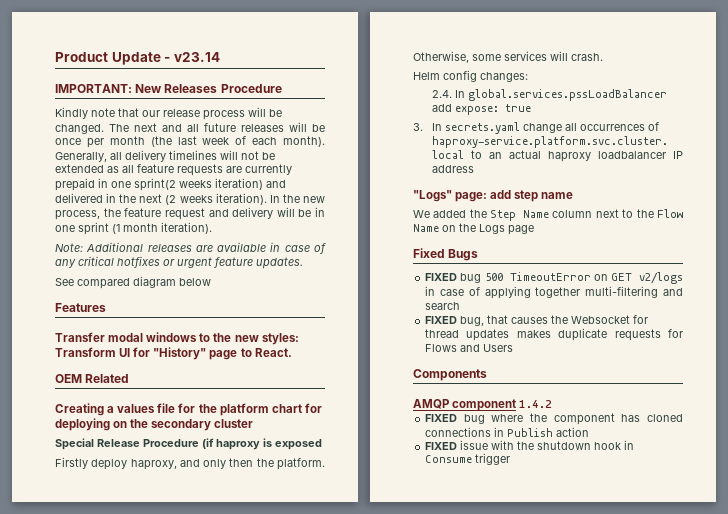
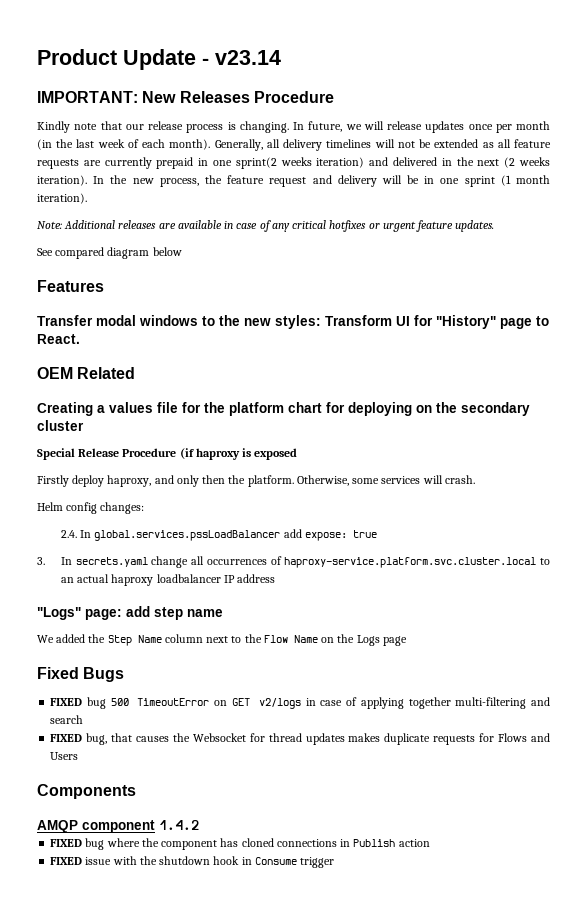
[248,107,282,117] [55,122,325,134] will be changed. The next and all future releases will be -> [227,121,465,133] is changing. In future, we will release updates
[150,136,172,147] (the -> [37,139,74,150] (in the

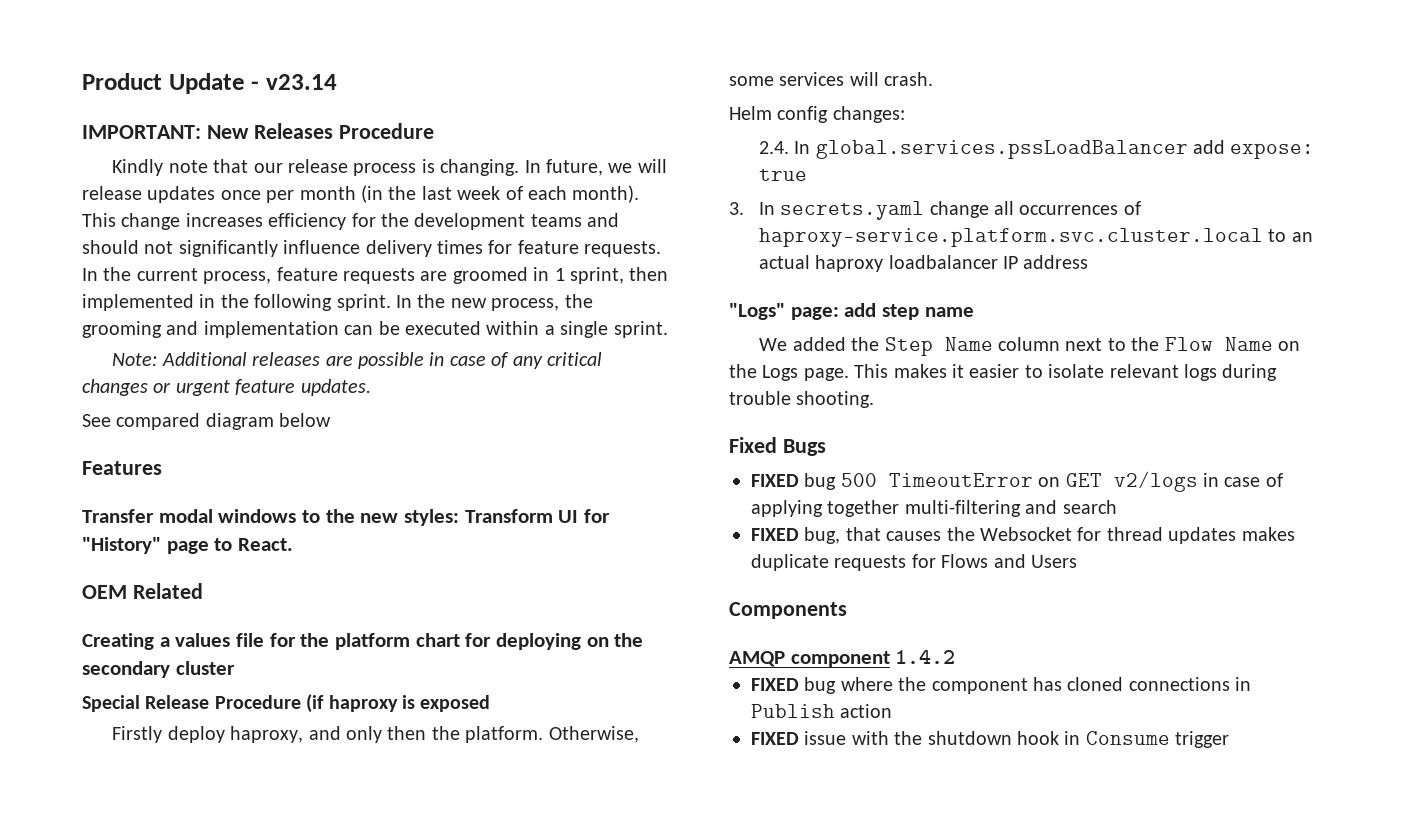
[214,139,551,151] [37,157,551,169] [37,175,87,186] Generally, all delivery timelines will not be extended as all feature requests are currently prepaid in one sprint(2 weeks iteration) and delivered in the next (2 weeks iteration). -> [82,213,620,230] [82,240,662,257] [82,267,669,284] [82,294,391,311] This change increases efficiency for the development teams and should not significantly influence delivery times for feature requests. In the current process, feature requests are groomed in 1 sprint, then implemented in the following sprint.
[227,175,550,187] [37,193,87,204] feature request and delivery will be in one sprint (1 month iteration). -> [82,321,668,338] grooming and implementation can be executed within a single sprint.
[177,220,222,229] available -> [357,352,424,369] possible
[329,220,367,232] hotfixes -> [82,379,148,396] changes
[382,636,407,646] page -> [803,364,1278,381] [729,391,875,408] page. This makes it easier to isolate relevant logs during trouble shooting.

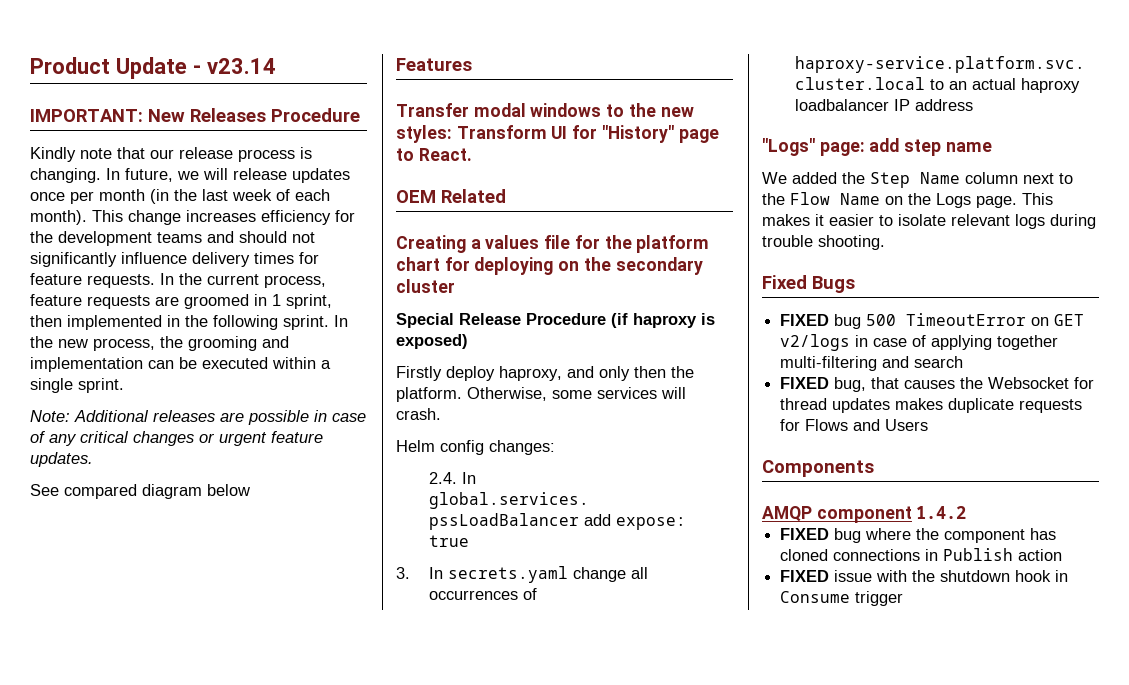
[420,695,491,712] exposed -> [396,334,468,349] exposed)

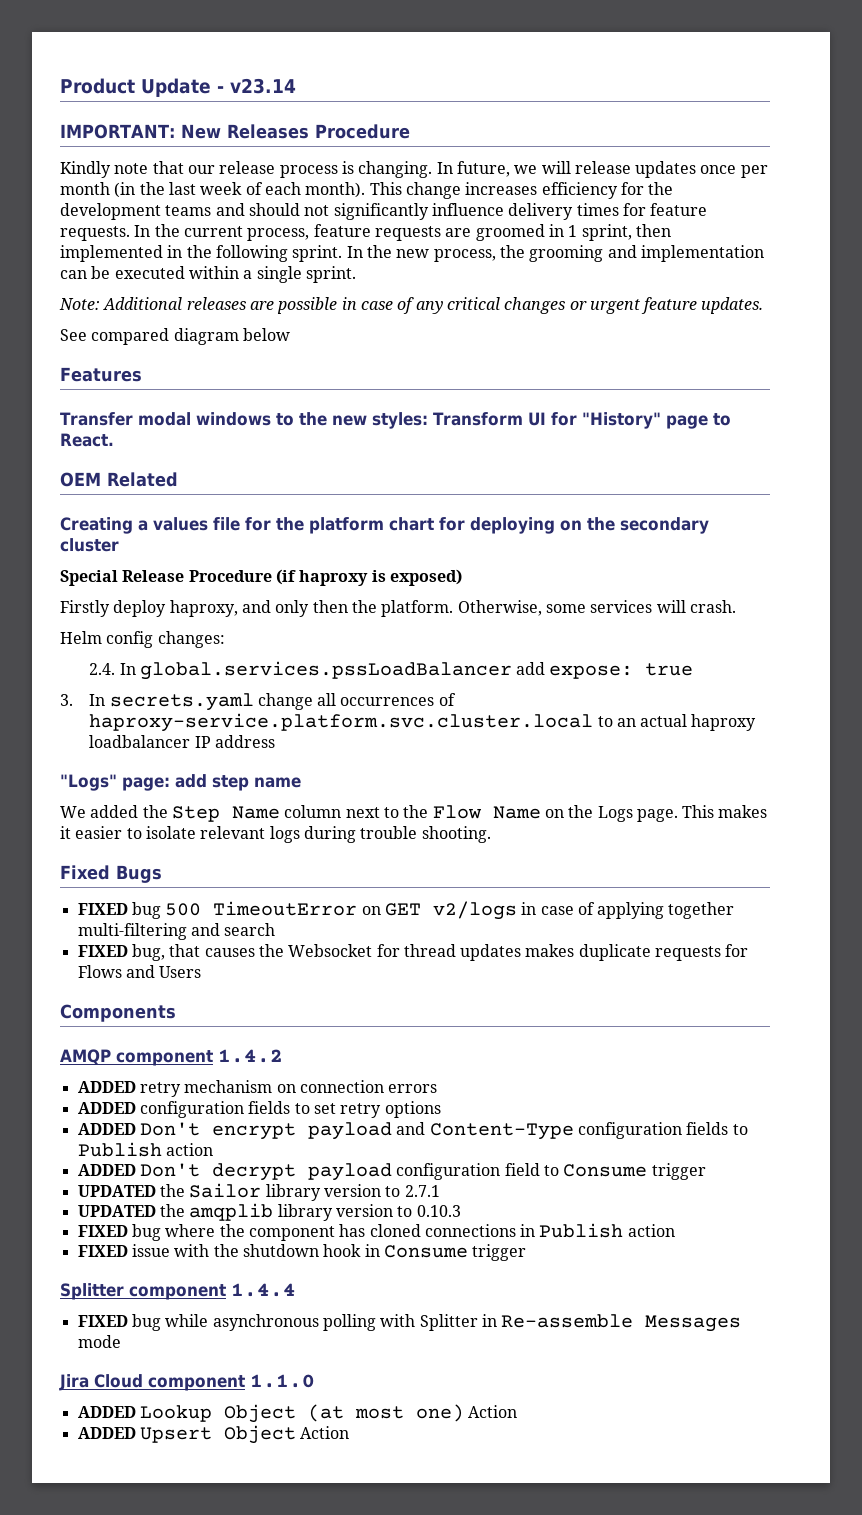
(967, 512) none -> [77,1080,438,1097] [77,1101,441,1118] [77,1122,748,1140] [77,1142,213,1157] [77,1163,706,1181] [77,1183,440,1201] [77,1203,461,1221] // ADDED retry mechanism on connection errors // ADDED configuration fields to set retry options // ADDED Don't encrypt payload and Content-Type configuration fields to Publish action // ADDED Don't decrypt payload configuration field to Consume trigger // UPDATED the Sailor library version to 2.7.1 // UPDATED the amqplib library version to 0.10.3
(904, 598) none -> [60,1283,296,1300] [77,1314,742,1332] [77,1335,121,1348] [59,1374,315,1391] [77,1404,518,1423] [77,1425,350,1444] // Splitter component 1.4.4 // FIXED bug while asynchronous polling with Splitter in Re-assemble Messages mode // Jira Cloud component 1.1.0 // ADDED Lookup Object (at most one) Action // ADDED Upsert Object Action

